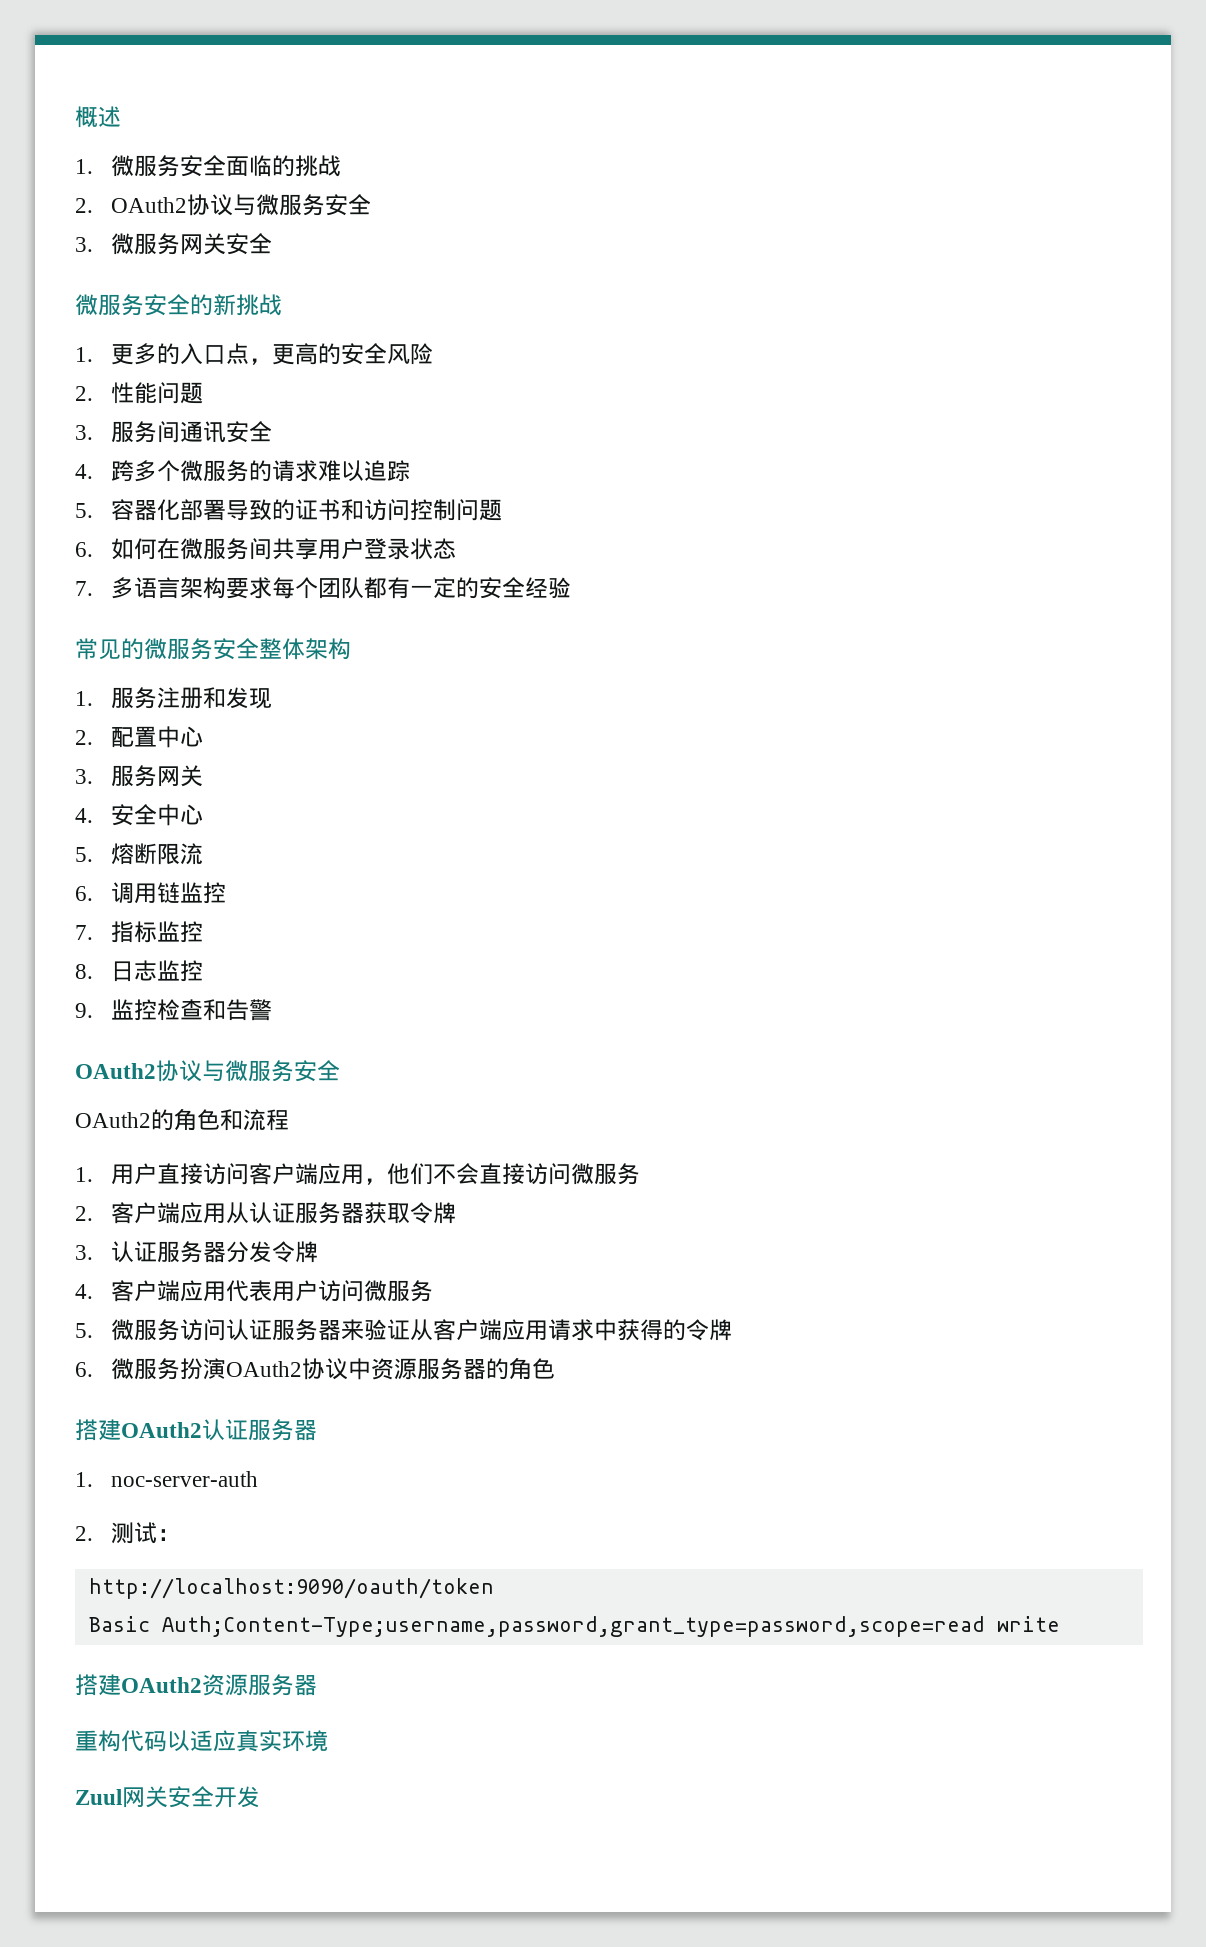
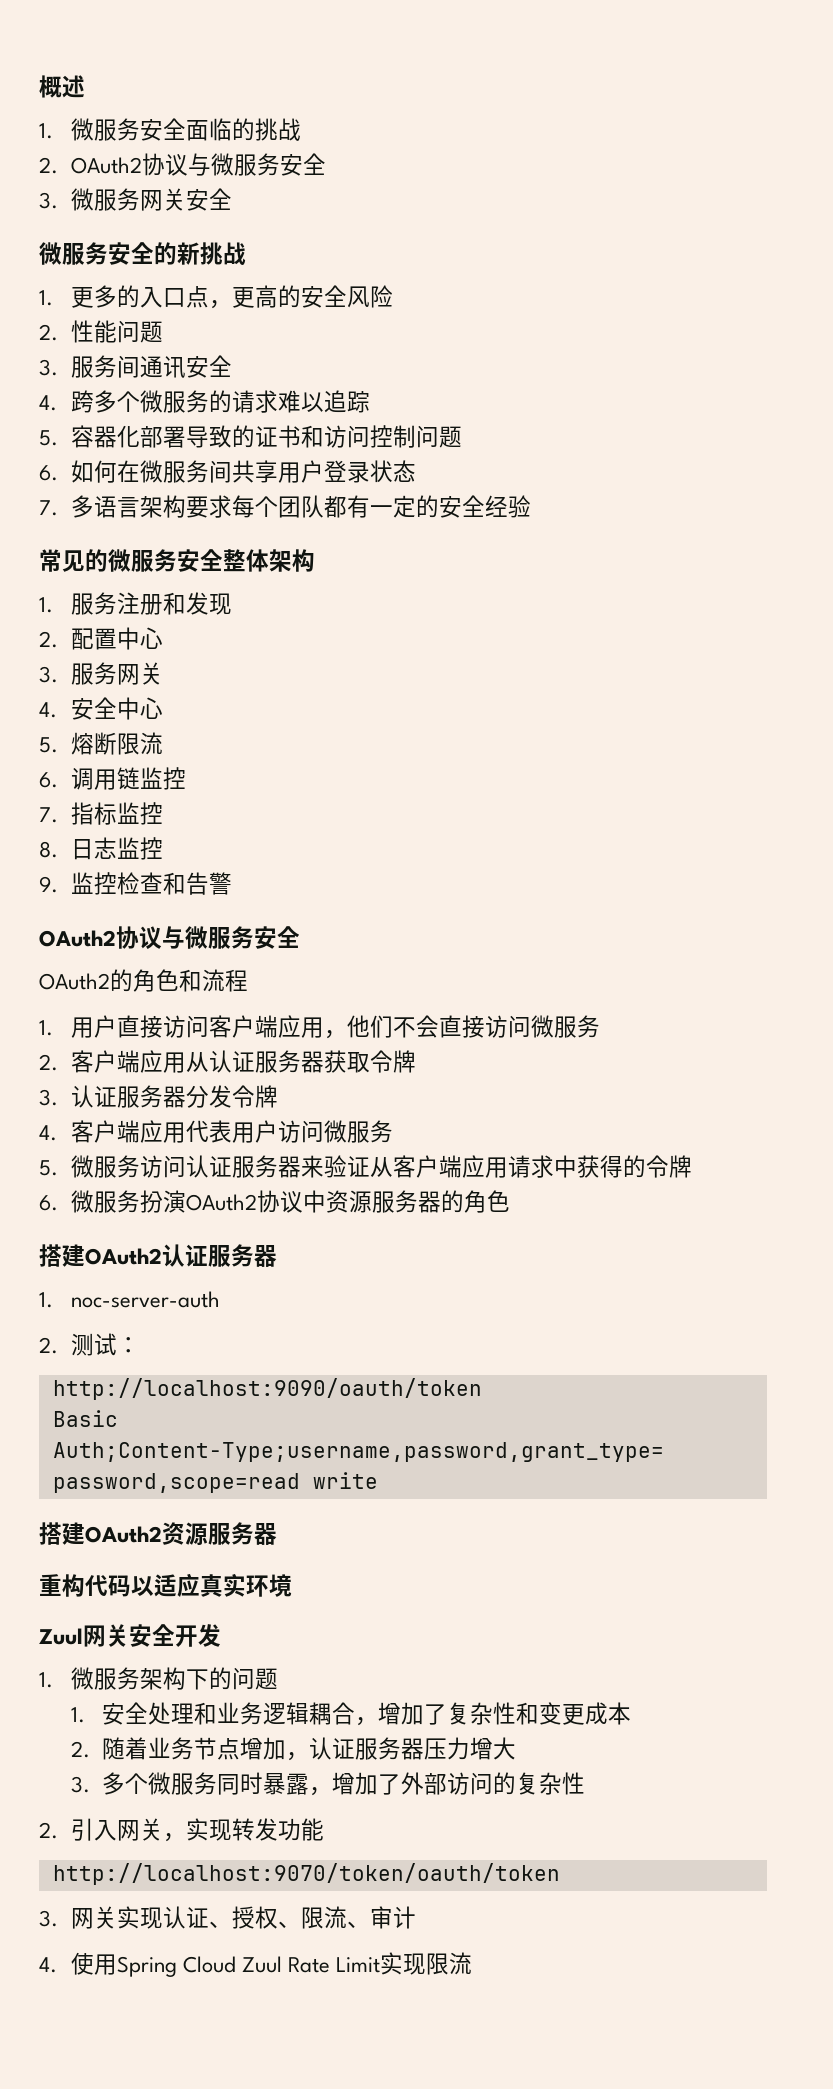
(260, 1797) none -> [39,1667,278,1690] [70,1702,632,1726] [70,1737,517,1761] [70,1772,586,1796] [39,1818,324,1842] [52,1863,560,1885] [39,1906,416,1929] [39,1952,472,1977] // 1.微服务架构下的问题 // 1.安全处理和业务逻辑耦合，增加了复杂性和变更成本 // 2.随着业务节点增加，认证服务器压力增大 // 3.多个微服务同时暴露，增加了外部访问的复杂性 // 2.引入网关，实现转发功能 // http://localhost:9070/token/oauth/token // 3.网关实现认证、授权、限流、审计 // 4.使用Spring Cloud Zuul Rate Limit实现限流

